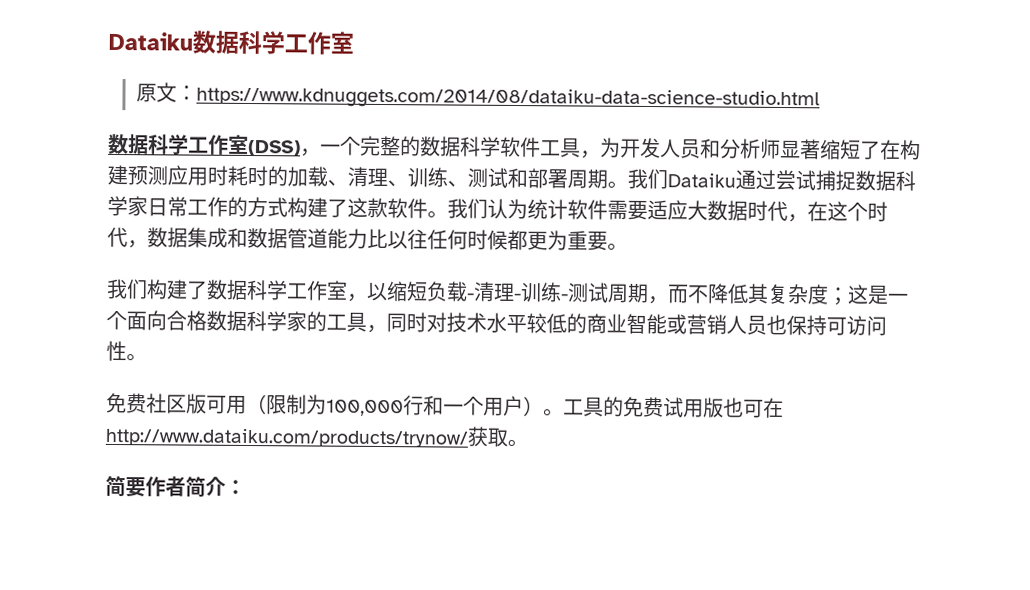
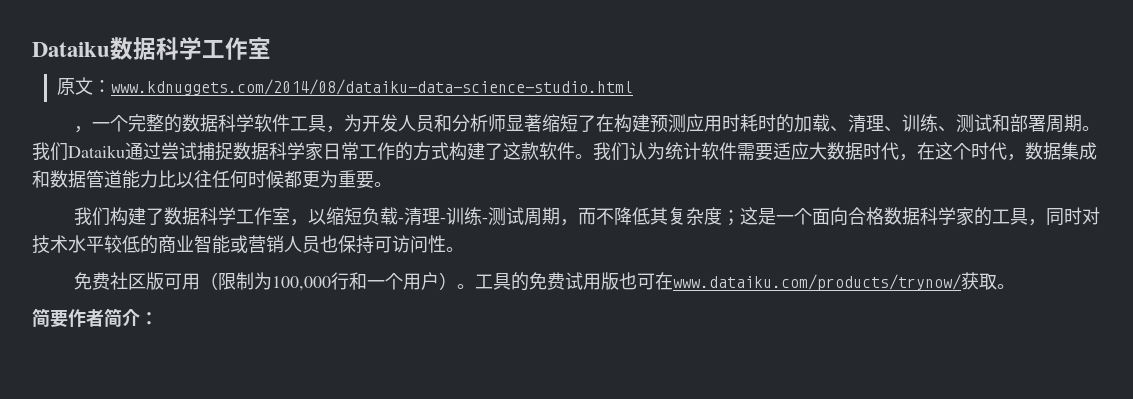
[196,86,821,111] [108,133,301,157] https://www.kdnuggets.com/2014/08/dataiku-data-science-studio.html // 数据科学工作室(DSS) -> [110,79,633,95] www.kdnuggets.com/2014/08/dataiku-data-science-studio.html //
[105,427,468,448] http://www.dataiku.com/products/trynow/ -> [672,274,961,291] www.dataiku.com/products/trynow/

